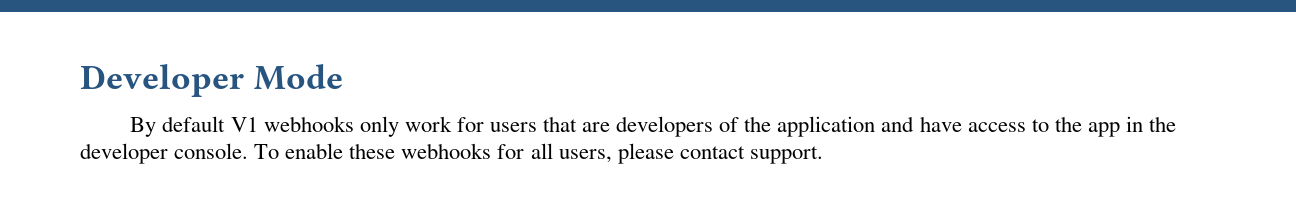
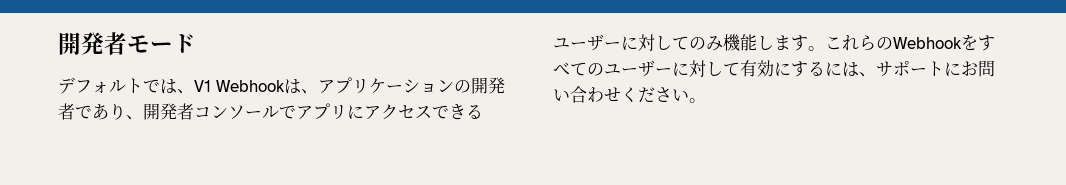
[80,64,343,97] [130,116,1176,137] [80,143,823,164] Developer Mode // By default V1 webhooks only work for users that are developers of the application and have access to the app in the developer console. To enable these webhooks for all users, please contact support. -> [58,32,196,55] [58,77,505,94] [58,103,483,120] [553,34,995,51] [553,60,995,77] [553,86,706,103] 開発者モード // デフォルトでは、V1 Webhookは、アプリケーションの開発者であり、開発者コンソールでアプリにアクセスできるユーザーに対してのみ機能します。これらのWebhookをすべてのユーザーに対して有効にするには、サポートにお問い合わせください。

